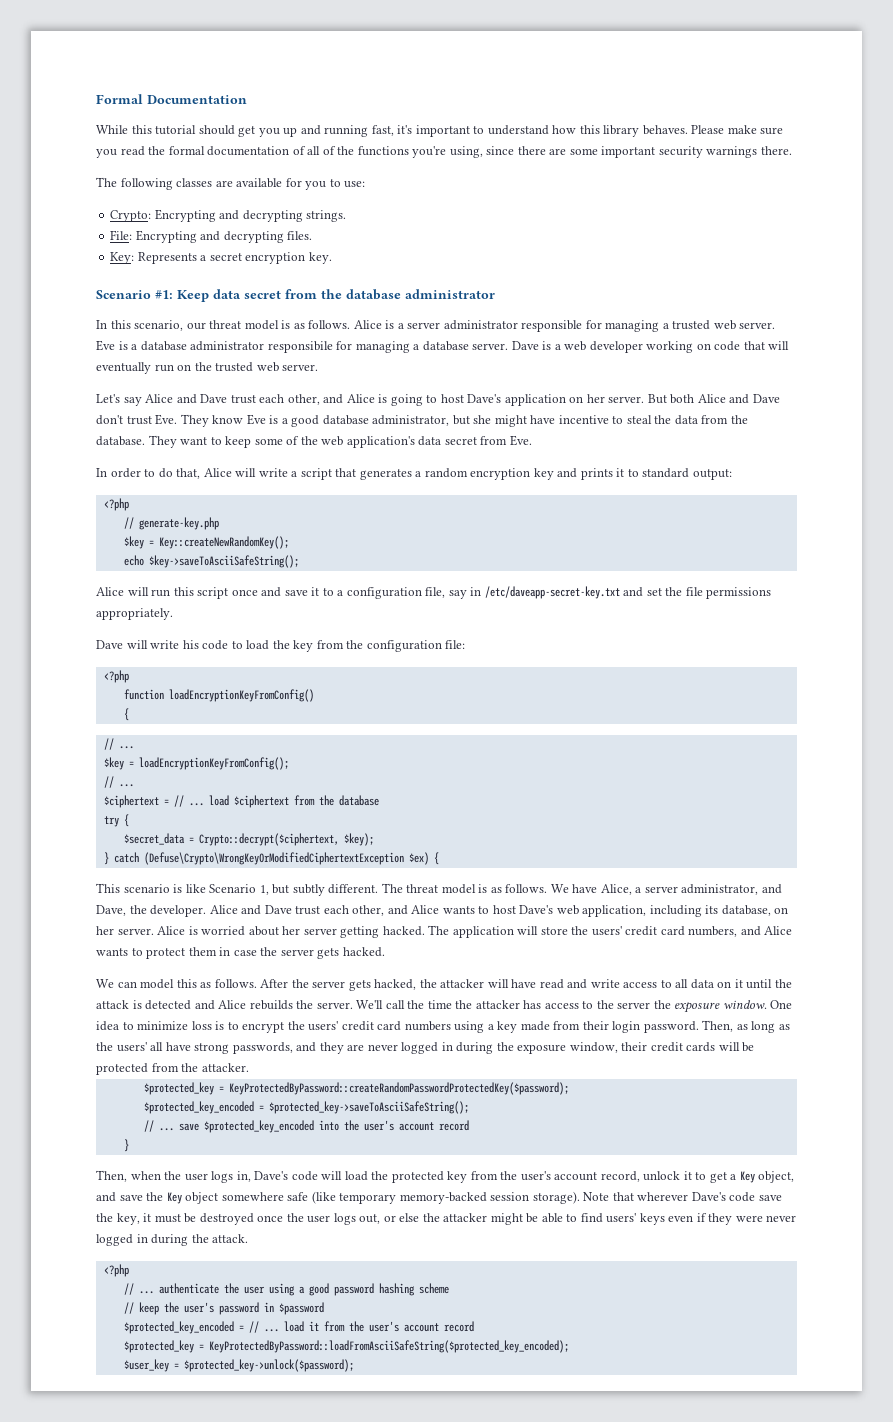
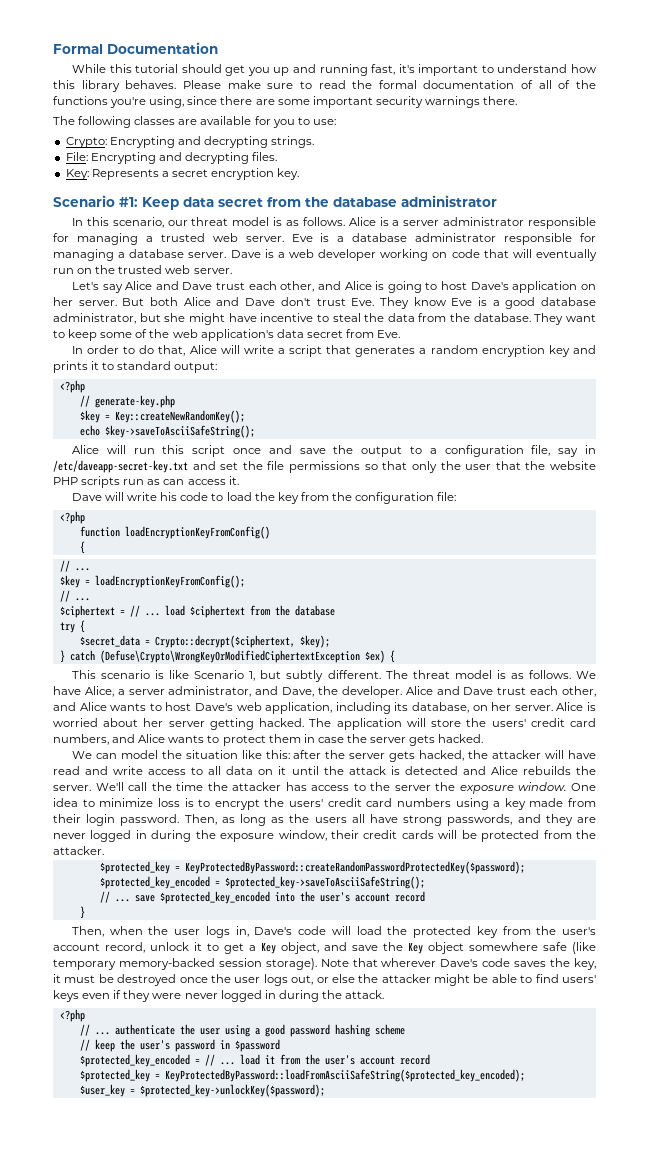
[96,149,117,158] you -> [299,81,312,89] to
[267,341,333,353] responsibile -> [504,233,573,245] responsible
[311,587,320,596] it -> [333,445,403,457] the output
[96,608,173,620] appropriately. -> [364,461,597,473] [53,476,239,488] so that only the user that the website PHP scripts run as can access it.
[176,979,289,988] this as follows. After -> [161,750,322,759] the situation like this: after
[116,1042,147,1052] users' -> [314,817,347,823] users
[758,1195,782,1201] save -> [514,961,547,967] saves
[183,1359,354,1372] $protected_key->unlock($password); -> [139,1084,325,1097] $protected_key->unlockKey($password);

